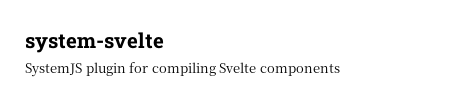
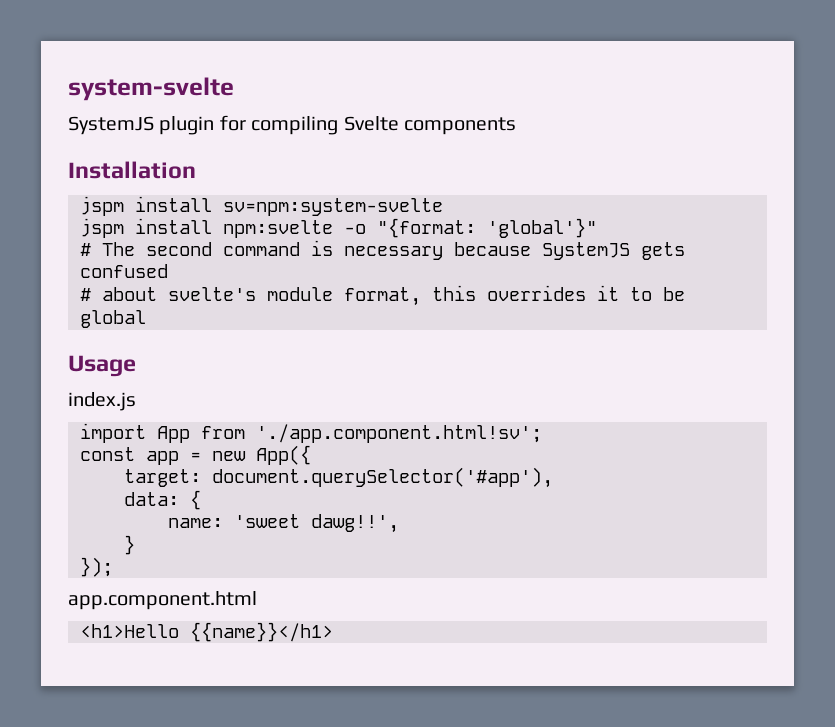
(340, 69) none -> [68,161,196,179] [80,196,443,216] [80,218,597,238] [80,240,685,260] [80,264,168,278] [80,285,685,306] [80,310,146,328] [68,355,136,377] [68,392,136,411] [80,423,542,443] [80,445,311,465] [124,467,553,488] [124,490,201,510] [168,514,399,533] [124,535,135,555] [80,557,113,577] [68,591,257,610] [80,622,333,642] // Installation // jspm install sv=npm:system-svelte // jspm install npm:svelte -o "{format: 'global'}" // # The second command is necessary because SystemJS gets confused // # about svelte's module format, this overrides it to be global // Usage // index.js // import App from './app.component.html!sv'; // const app = new App({ // target: document.querySelector('#app'), // data: { // name: 'sweet dawg!!', // } // }); // app.component.html // <h1>Hello {{name}}</h1>

